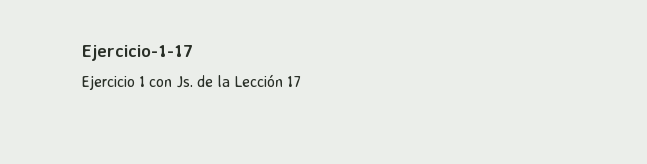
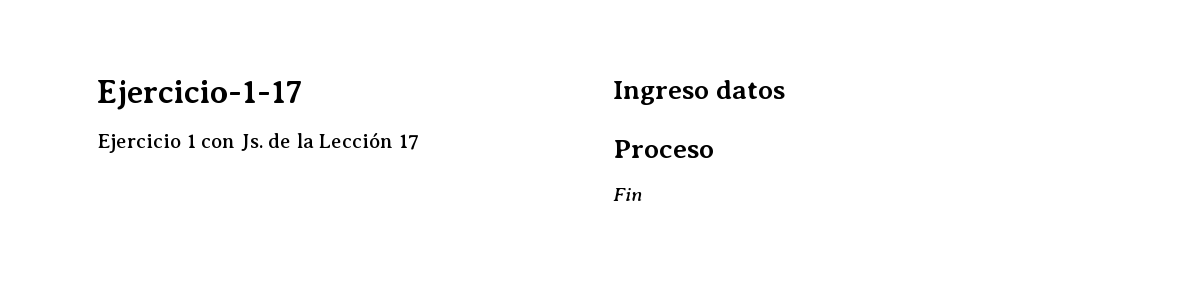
(302, 81) none -> [613,80,786,105] [613,140,714,158] [613,188,642,201] // Ingreso datos // Proceso // Fin

